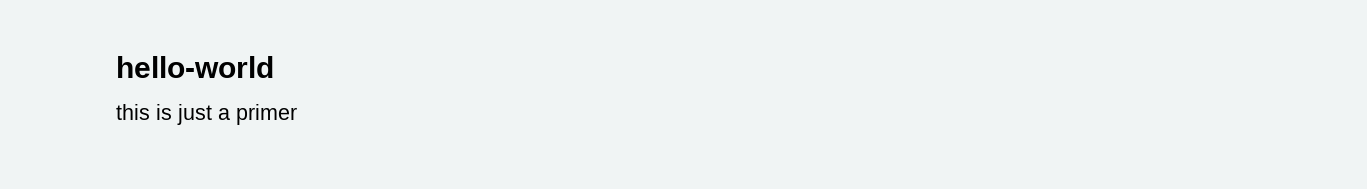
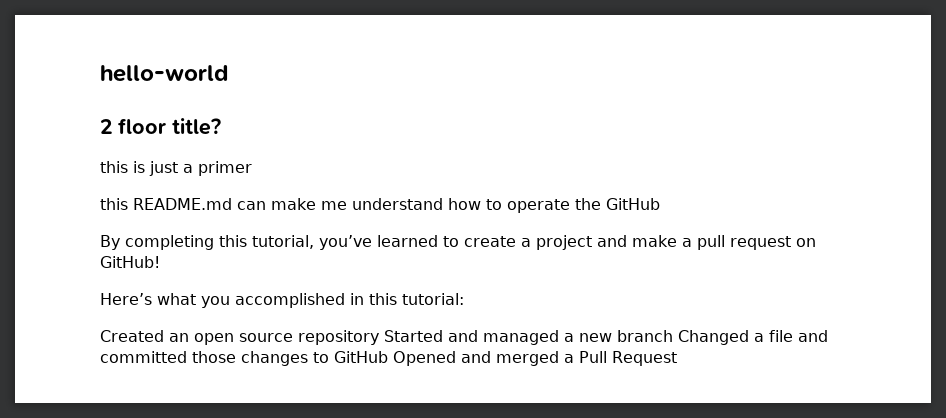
(274, 67) none -> [100,118,221,135] // 2 floor title?
(297, 114) none -> [100,198,660,213] [100,235,816,250] [100,256,160,268] [100,293,464,308] [100,330,828,345] [100,351,677,366] // this README.md can make me understand how to operate the GitHub // By completing this tutorial, you’ve learned to create a project and make a pull request on GitHub! // Here’s what you accomplished in this tutorial: // Created an open source repository Started and managed a new branch Changed a file and committed those changes to GitHub Opened and merged a Pull Request

